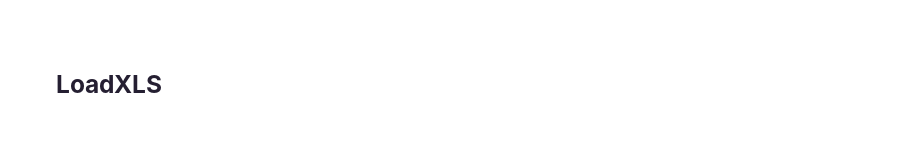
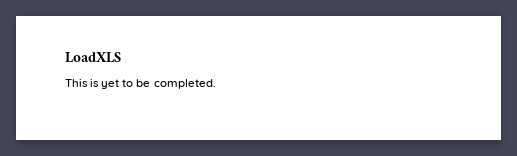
(162, 84) none -> [65,79,216,89] // This is yet to be completed.

